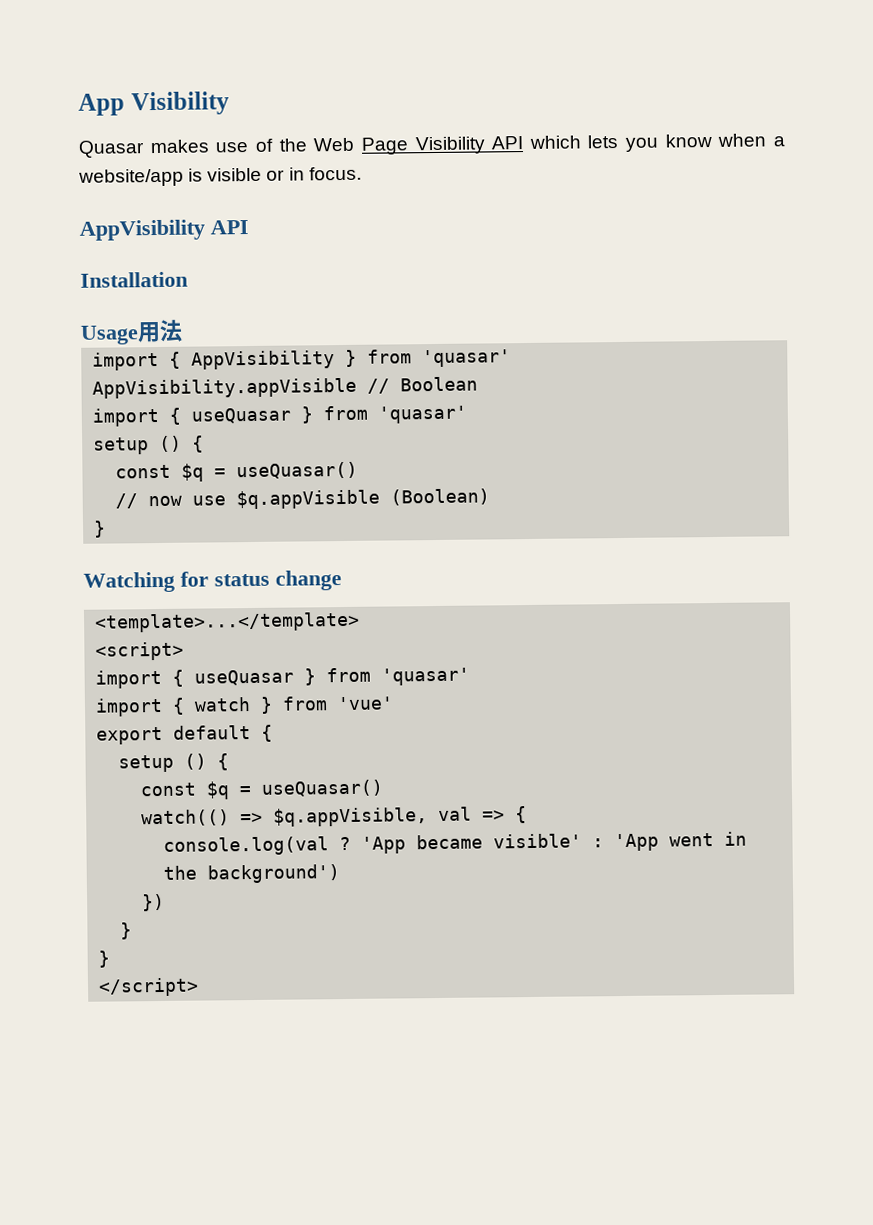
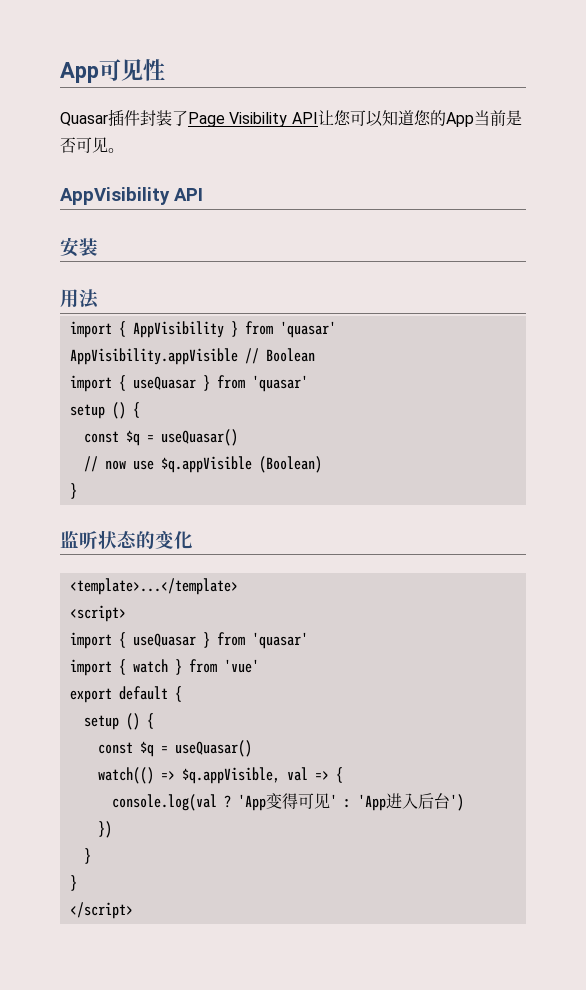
[78,91,230,116] App Visibility -> [60,59,165,83] App可见性
[149,133,785,155] [78,166,362,187] makes use of the Web Page Visibility API which lets you know when a website/app is visible or in focus. -> [108,109,522,127] [60,137,124,153] 插件封装了Page Visibility API让您可以知道您的App当前是否可见。
[80,271,188,288] [80,325,139,345] Installation // Usage -> [60,237,98,257] 安装 //
[83,570,342,593] Watching for status change -> [60,530,193,549] 监听状态的变化
[416,831,748,852] [163,864,341,884] became visible' : 'App went in the background') -> [265,793,464,811] 变得可见' : 'App进入后台')

